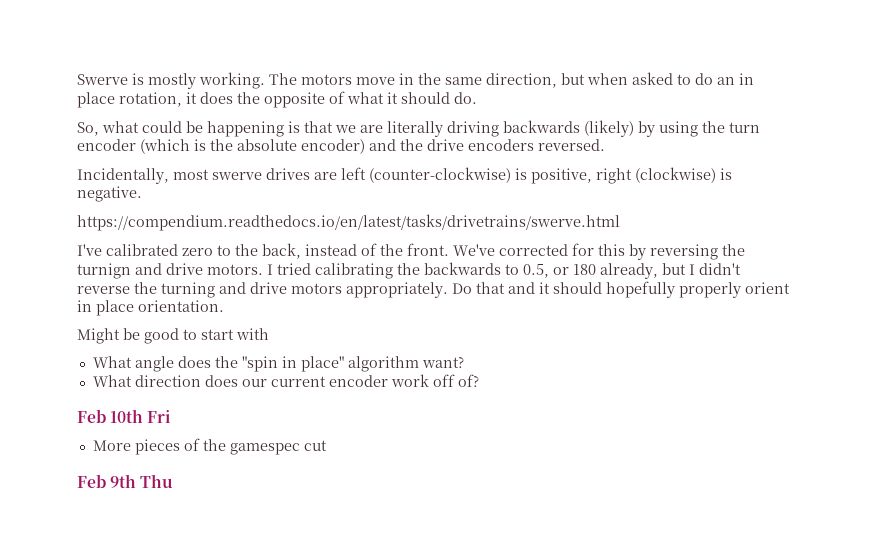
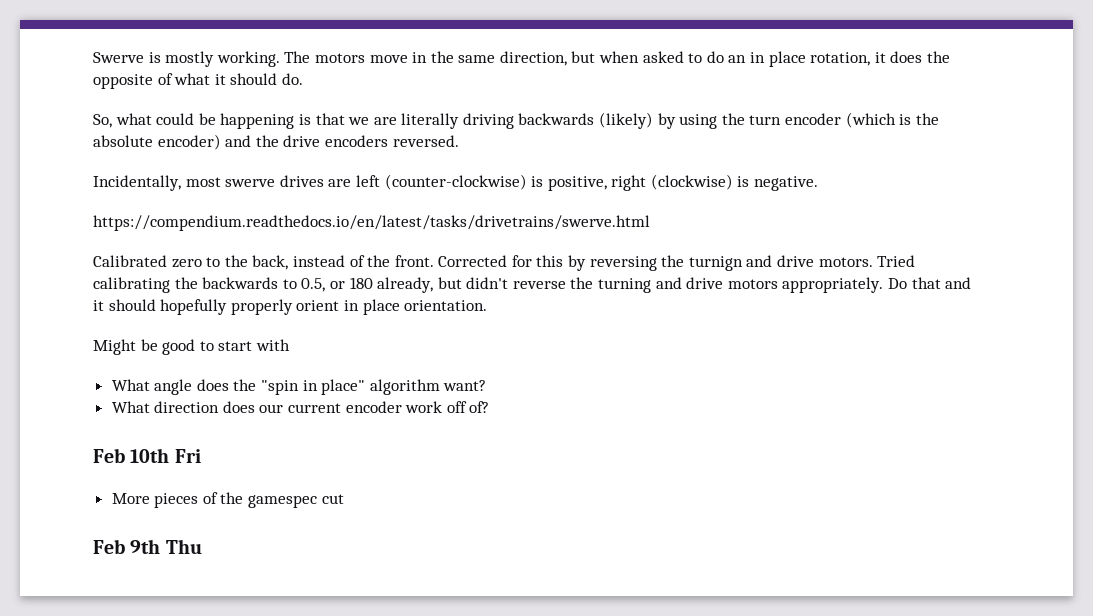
[77,244,178,256] I've calibrated -> [93,255,167,267] Calibrated
[453,244,568,256] We've corrected -> [438,255,508,267] Corrected
[267,263,311,275] I tried -> [877,255,916,267] Tried
[689,264,695,275] I -> (462, 283) none

